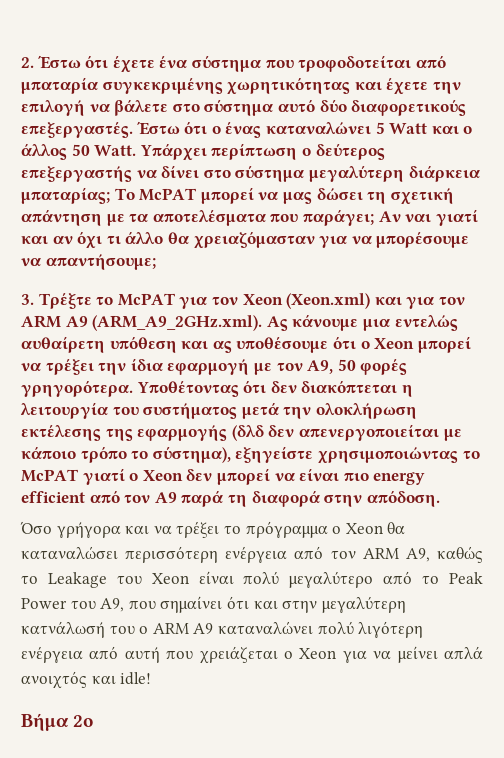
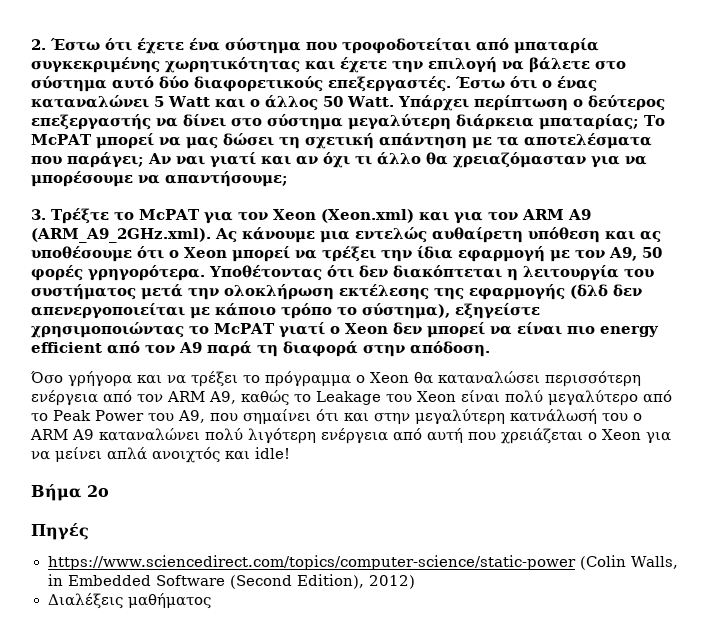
(94, 721) none -> [31,523,89,540] [47,555,679,570] [47,574,415,589] [47,593,211,609] // Πηγές // https://www.sciencedirect.com/topics/computer-science/static-power (Colin Walls, in Embedded Software (Second Edition), 2012) // Διαλέξεις μαθήματος

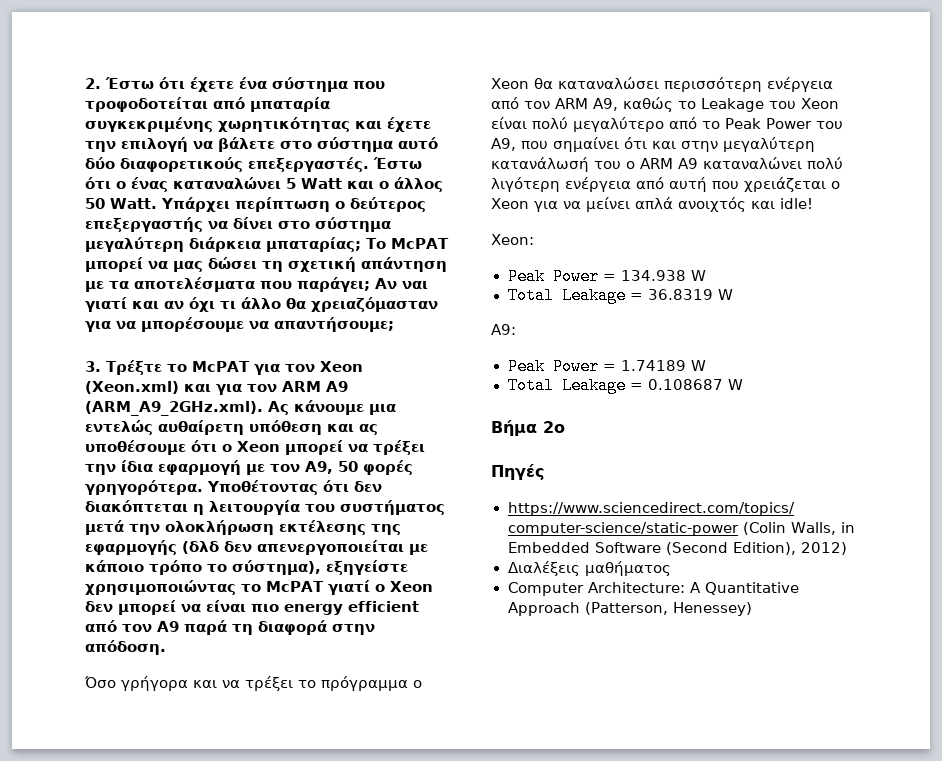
[510,409,597,424] κατνάλωσή -> [491,157,589,172] κατανάλωσή
(290, 453) none -> [491,234,534,245] [507,268,706,285] [507,287,733,304] [491,324,516,335] [507,358,706,375] [507,377,743,394] // Xeon: // Peak Power = 134.938 W // Total Leakage = 36.8319 W // A9: // Peak Power = 1.74189 W // Total Leakage = 0.108687 W
(211, 601) none -> [507,582,799,596] [507,602,752,616] // Computer Architecture: A Quantitative Approach (Patterson, Henessey)

